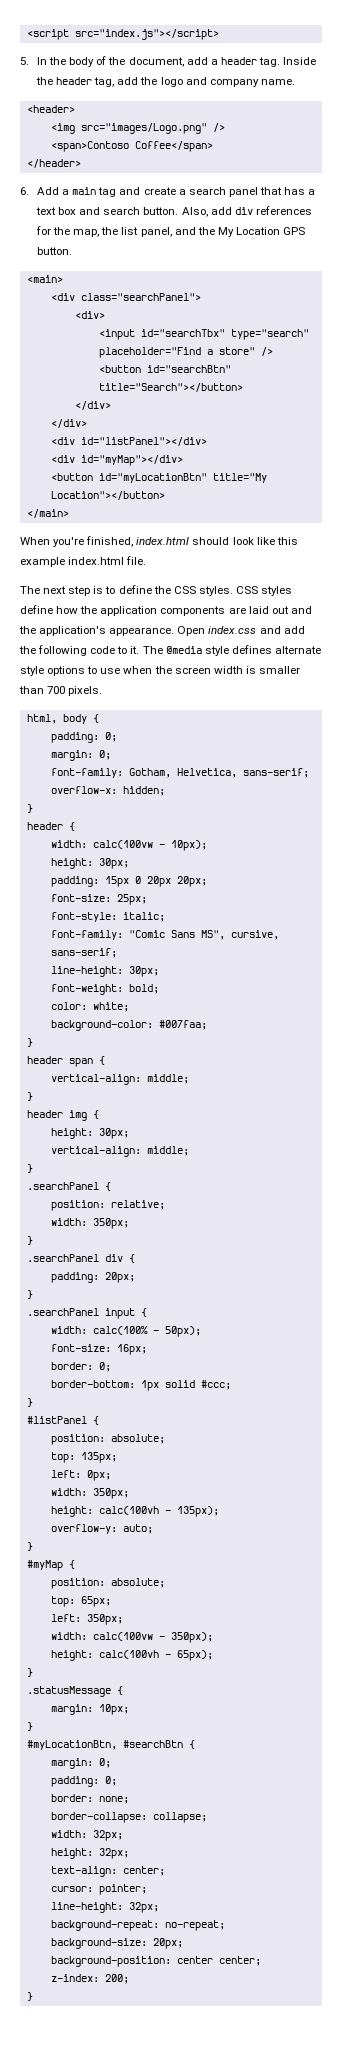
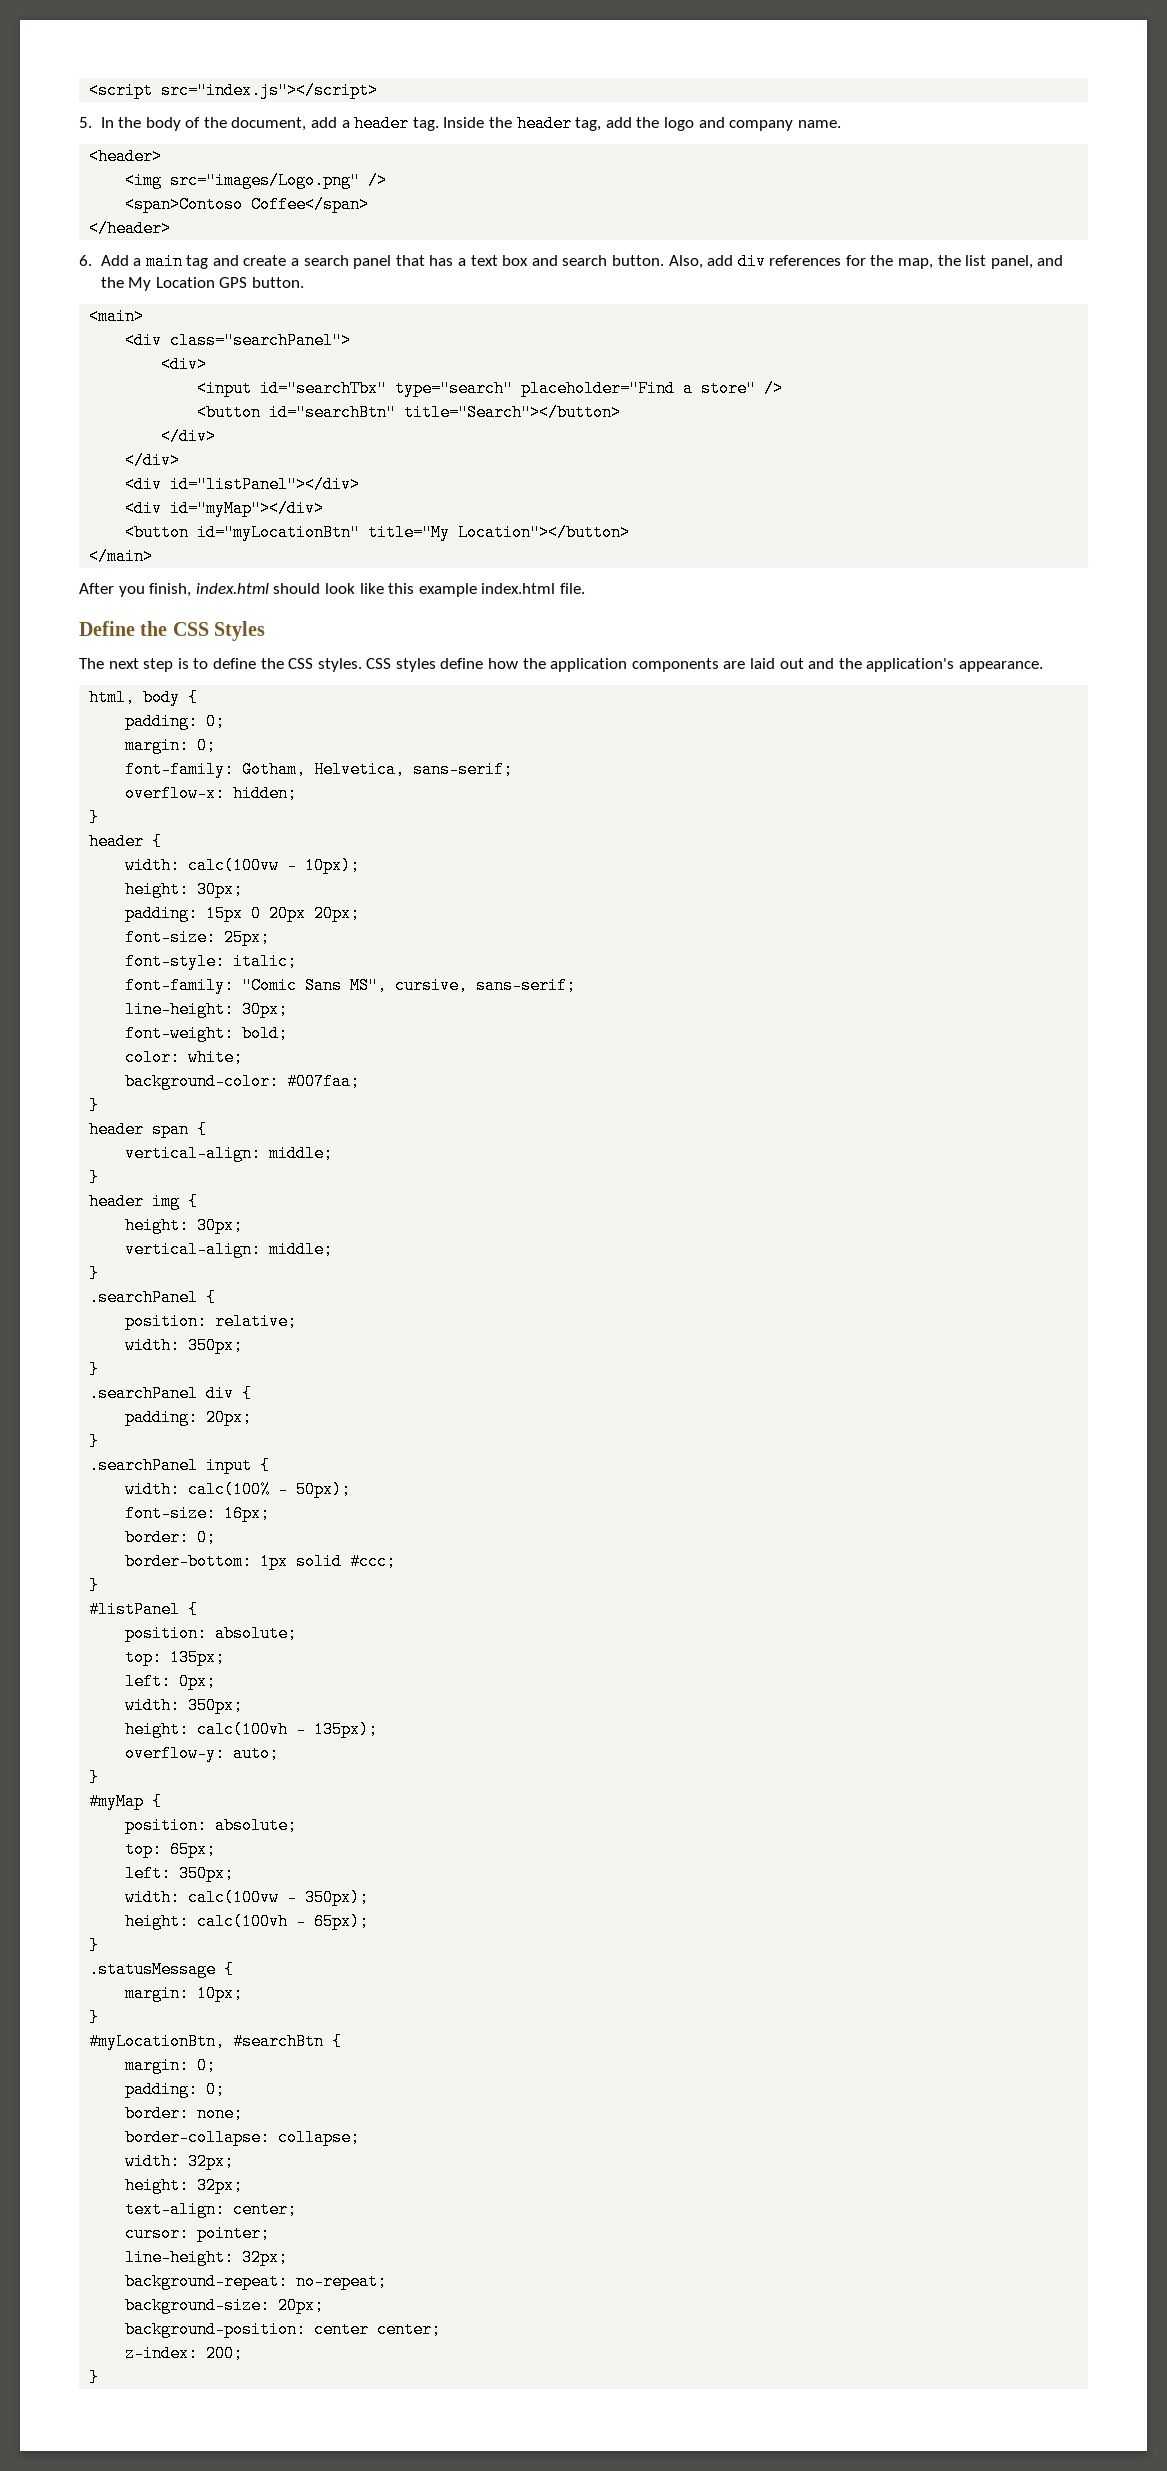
[20,536,134,547] When you're finished, -> [79,583,192,597] After you finish,
(147, 560) none -> [79,621,266,641] // Define the CSS Styles
[177,626,305,636] [19,645,321,656] [20,666,300,676] [19,686,103,696] Open index.css and add the following code to it. The @media style defines alternate style options to use when the screen width is smaller than 700 pixels. -> (1043, 666) none

